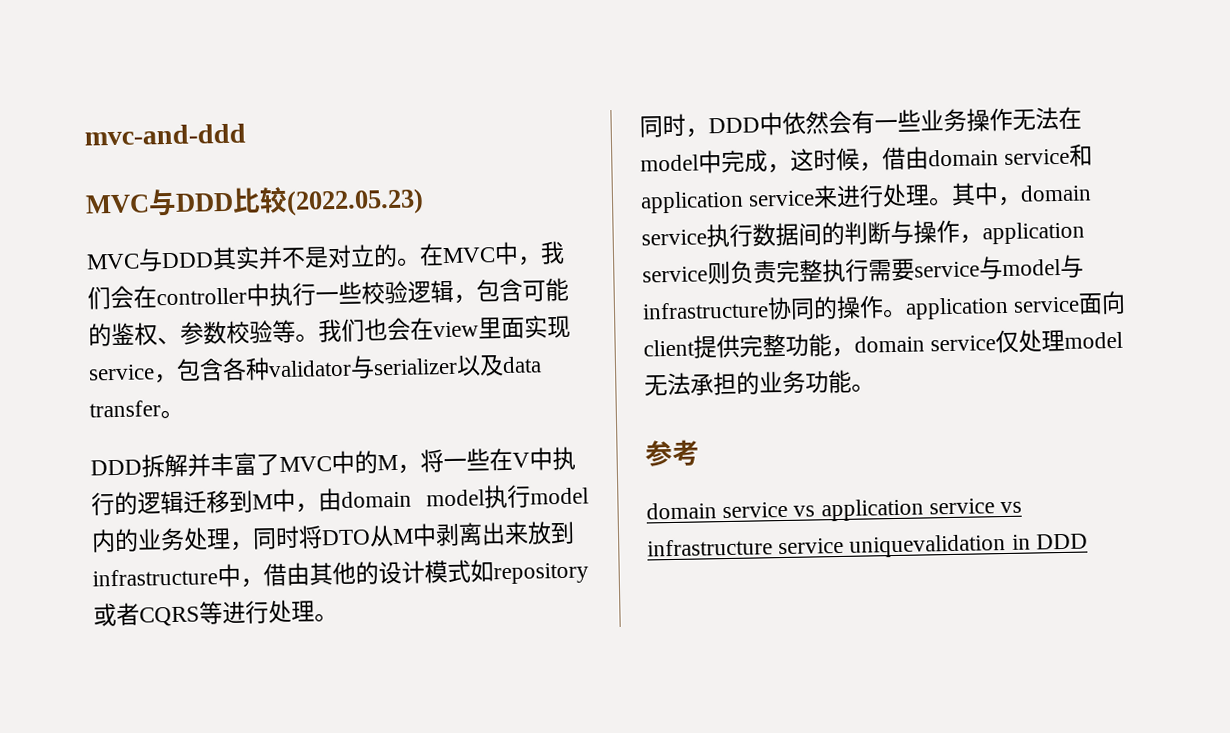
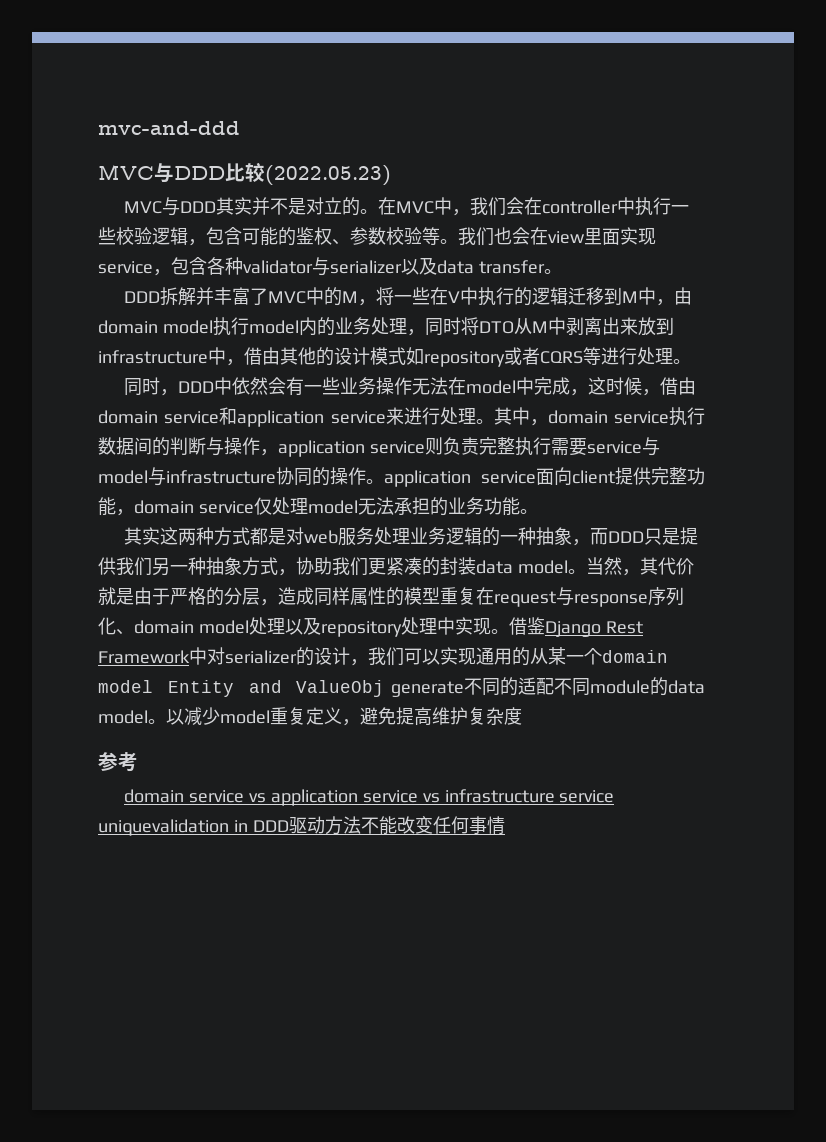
(875, 387) none -> [124,527,699,546] [98,557,694,576] [98,587,684,607] [98,617,643,637] [98,647,668,666] [98,677,705,697] [98,707,522,726] // 其实这两种方式都是对web服务处理业务逻辑的一种抽象，而DDD只是提供我们另一种抽象方式，协助我们更紧凑的封装data model。当然，其代价就是由于严格的分层，造成同样属性的模型重复在request与response序列化、domain model处理以及repository处理中实现。借鉴Django Rest Framework中对serializer的设计，我们可以实现通用的从某一个domain model Entity and ValueObj generate不同的适配不同module的data model。以减少model重复定义，避免提高维护复杂度
(1088, 541) none -> [288,816,505,835] 驱动方法不能改变任何事情

